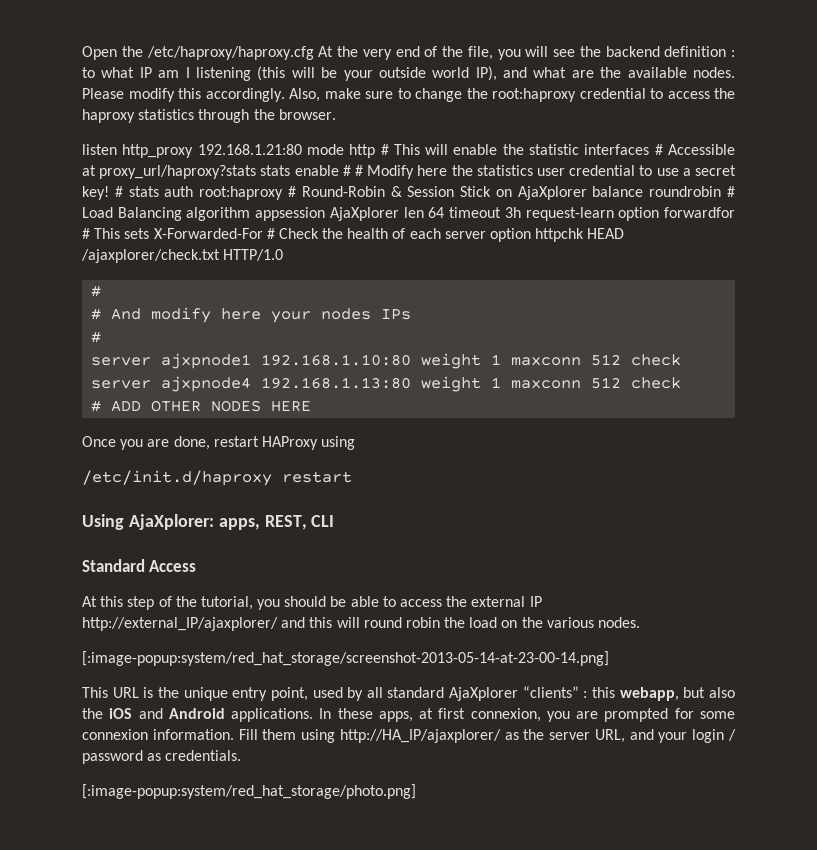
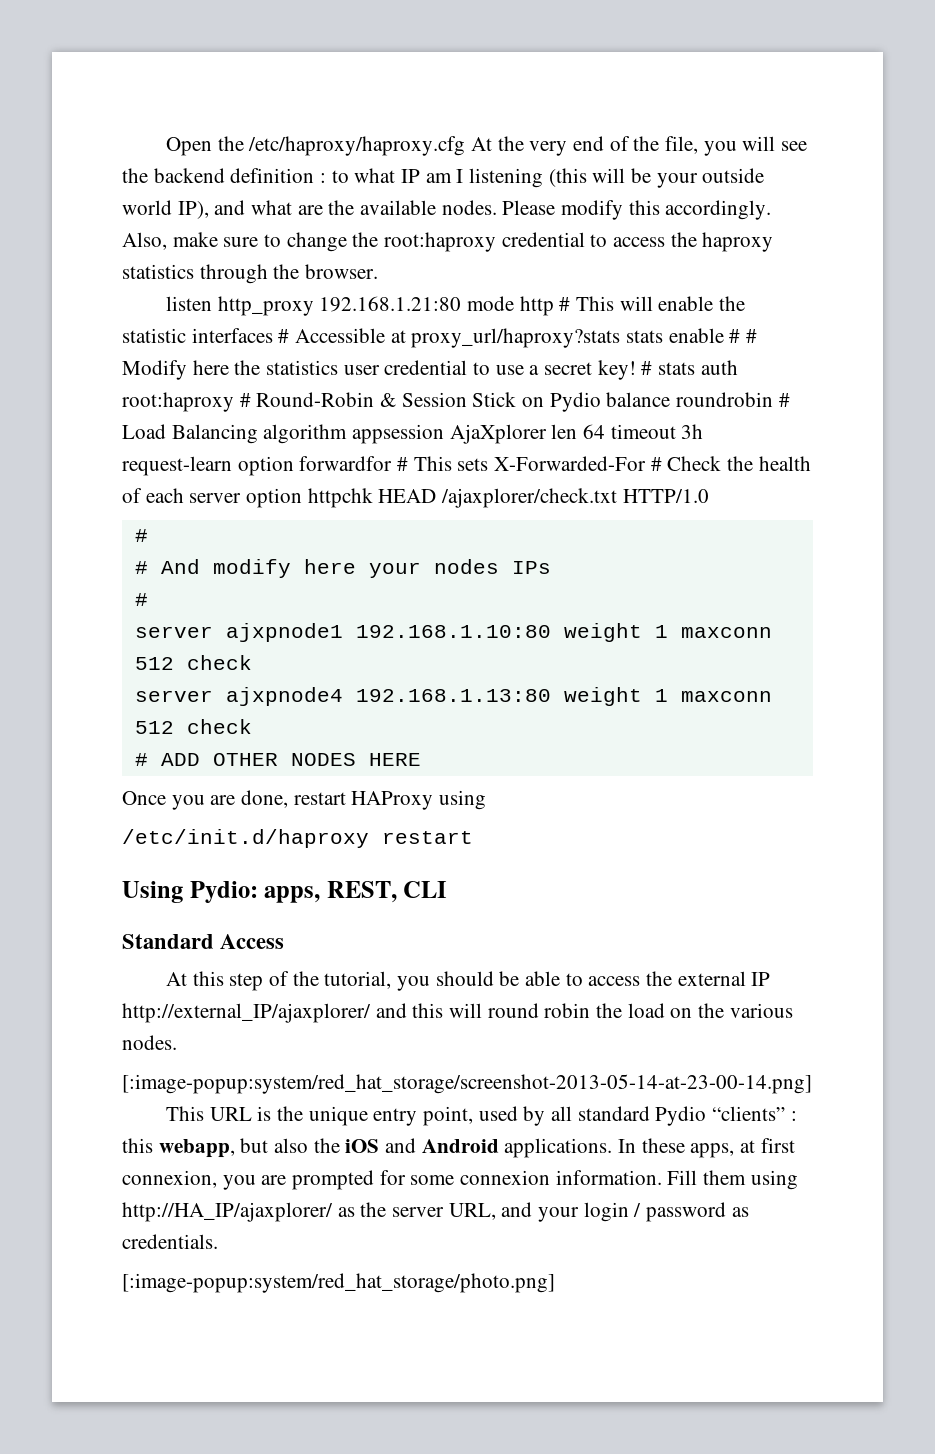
[517,186,587,200] AjaXplorer -> [549,392,601,412] Pydio
[128,514,214,530] AjaXplorer: -> [189,881,258,903] Pydio:
[449,687,519,701] AjaXplorer -> [655,1106,707,1126] Pydio

